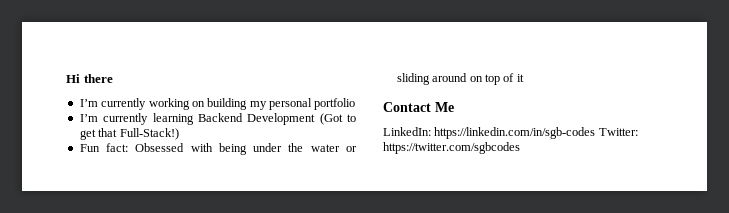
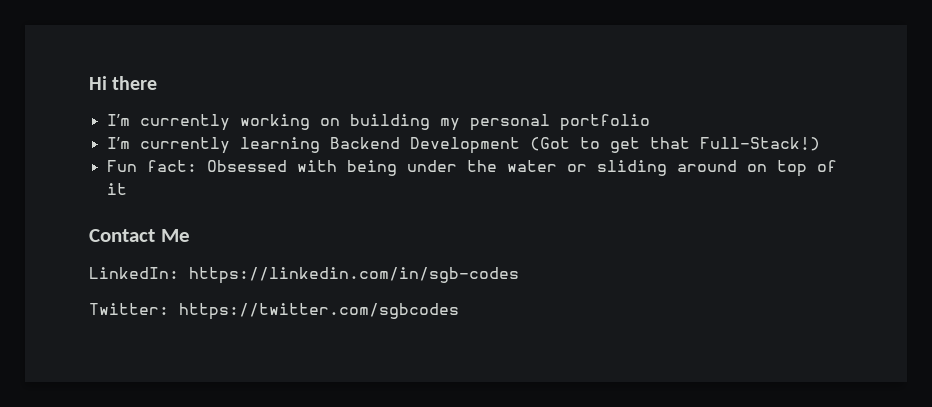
(596, 133) none -> (519, 275) //

